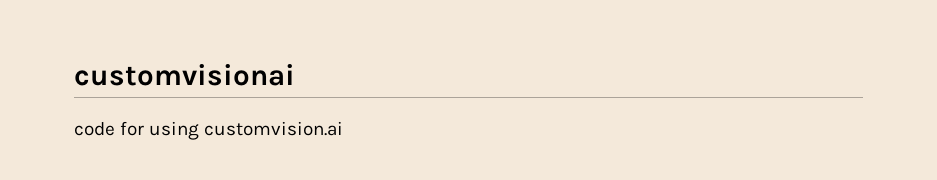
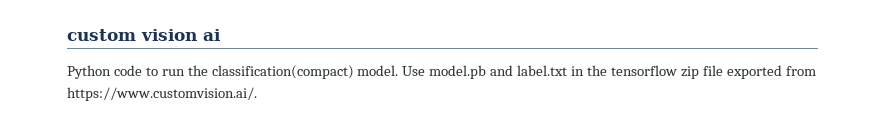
[74,64,295,86] [74,121,344,140] customvisionai // code for using customvision.ai -> [67,29,221,41] [67,65,816,79] [67,87,257,101] custom vision ai // Python code to run the classification(compact) model. Use model.pb and label.txt in the tensorflow zip file exported from https://www.customvision.ai/.

